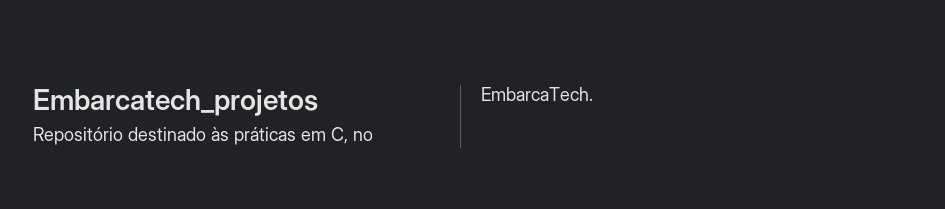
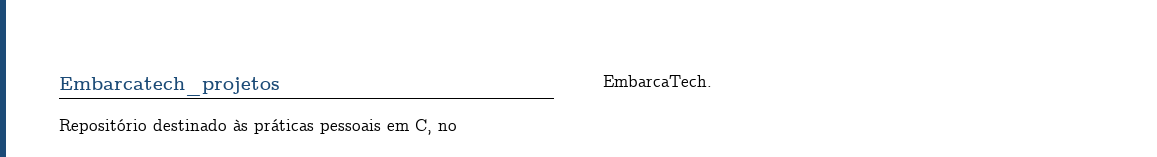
(296, 136) none -> [320,119,381,134] pessoais

